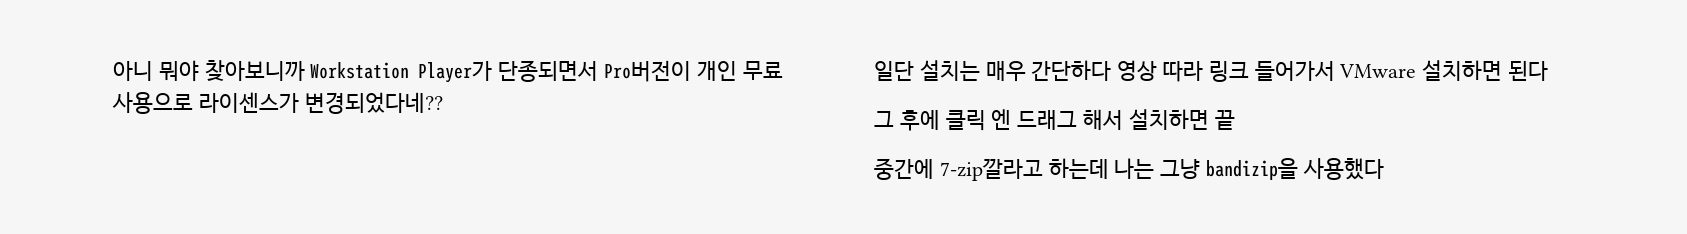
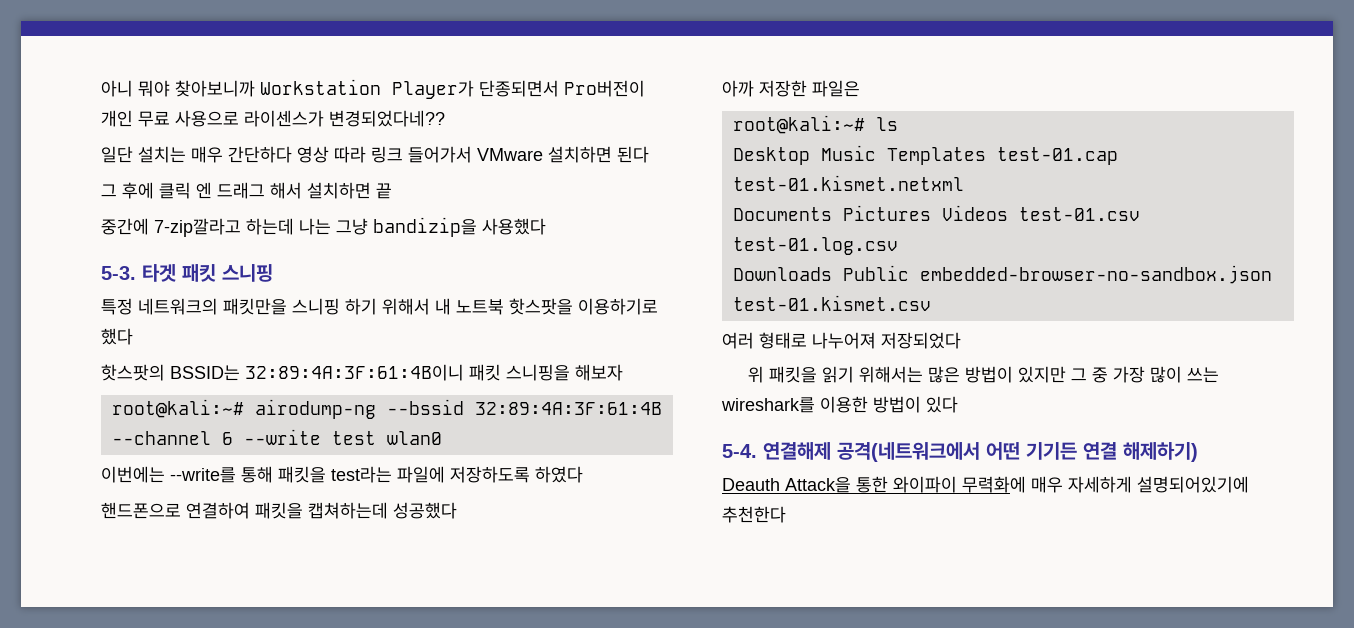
(1384, 169) none -> [101,264,273,282] [101,298,658,315] [101,328,133,345] [101,364,623,381] [111,399,662,419] [111,429,442,445] [101,466,583,483] [101,502,457,519] [722,80,860,97] [732,115,898,134] [732,145,1118,165] [732,175,964,191] [732,205,1140,221] [732,237,898,255] [732,265,1272,284] [732,295,931,311] [722,332,961,349] [747,366,1219,383] [721,396,958,413] [722,442,1198,462] [722,476,1249,493] [722,506,786,523] // 5-3. 타겟 패킷 스니핑 // 특정 네트워크의 패킷만을 스니핑 하기 위해서 내 노트북 핫스팟을 이용하기로 했다 // 핫스팟의 BSSID는 32:89:4A:3F:61:4B이니 패킷 스니핑을 해보자 // root@kali:~# airodump-ng --bssid 32:89:4A:3F:61:4B --channel 6 --write test wlan0 // 이번에는 --write를 통해 패킷을 test라는 파일에 저장하도록 하였다 // 핸드폰으로 연결하여 패킷을 캡쳐하는데 성공했다 // 아까 저장한 파일은 // root@kali:~# ls // Desktop Music Templates test-01.cap test-01.kismet.netxml // Documents Pictures Videos test-01.csv test-01.log.csv // Downloads Public embedded-browser-no-sandbox.json test-01.kismet.csv // 여러 형태로 나누어져 저장되었다 // 위 패킷을 읽기 위해서는 많은 방법이 있지만 그 중 가장 많이 쓰는 wireshark를 이용한 방법이 있다 // 5-4. 연결해제 공격(네트워크에서 어떤 기기든 연결 해제하기) // Deauth Attack을 통한 와이파이 무력화에 매우 자세하게 설명되어있기에 추천한다

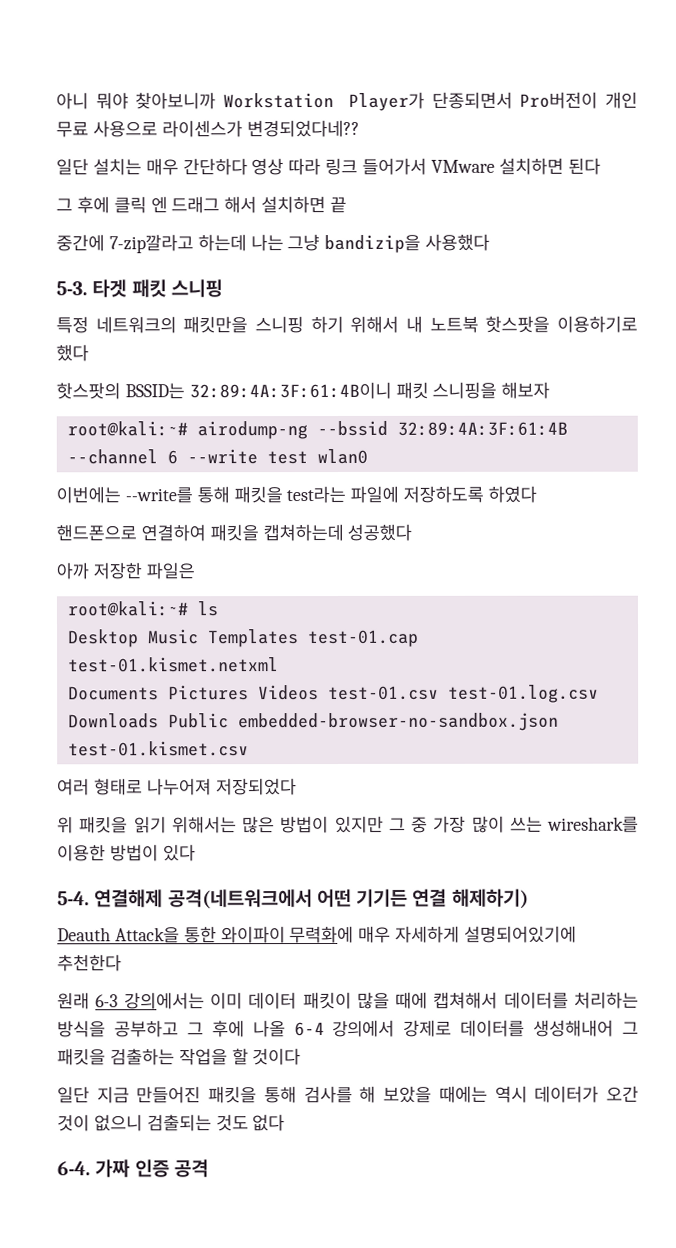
(786, 514) none -> [57,991,639,1010] [57,1019,639,1038] [57,1048,302,1066] [57,1085,640,1104] [57,1114,286,1132] [57,1159,209,1178] // 원래 6-3 강의에서는 이미 데이터 패킷이 많을 때에 캡쳐해서 데이터를 처리하는 방식을 공부하고 그 후에 나올 6-4 강의에서 강제로 데이터를 생성해내어 그 패킷을 검출하는 작업을 할 것이다 // 일단 지금 만들어진 패킷을 통해 검사를 해 보았을 때에는 역시 데이터가 오간 것이 없으니 검출되는 것도 없다 // 6-4. 가짜 인증 공격

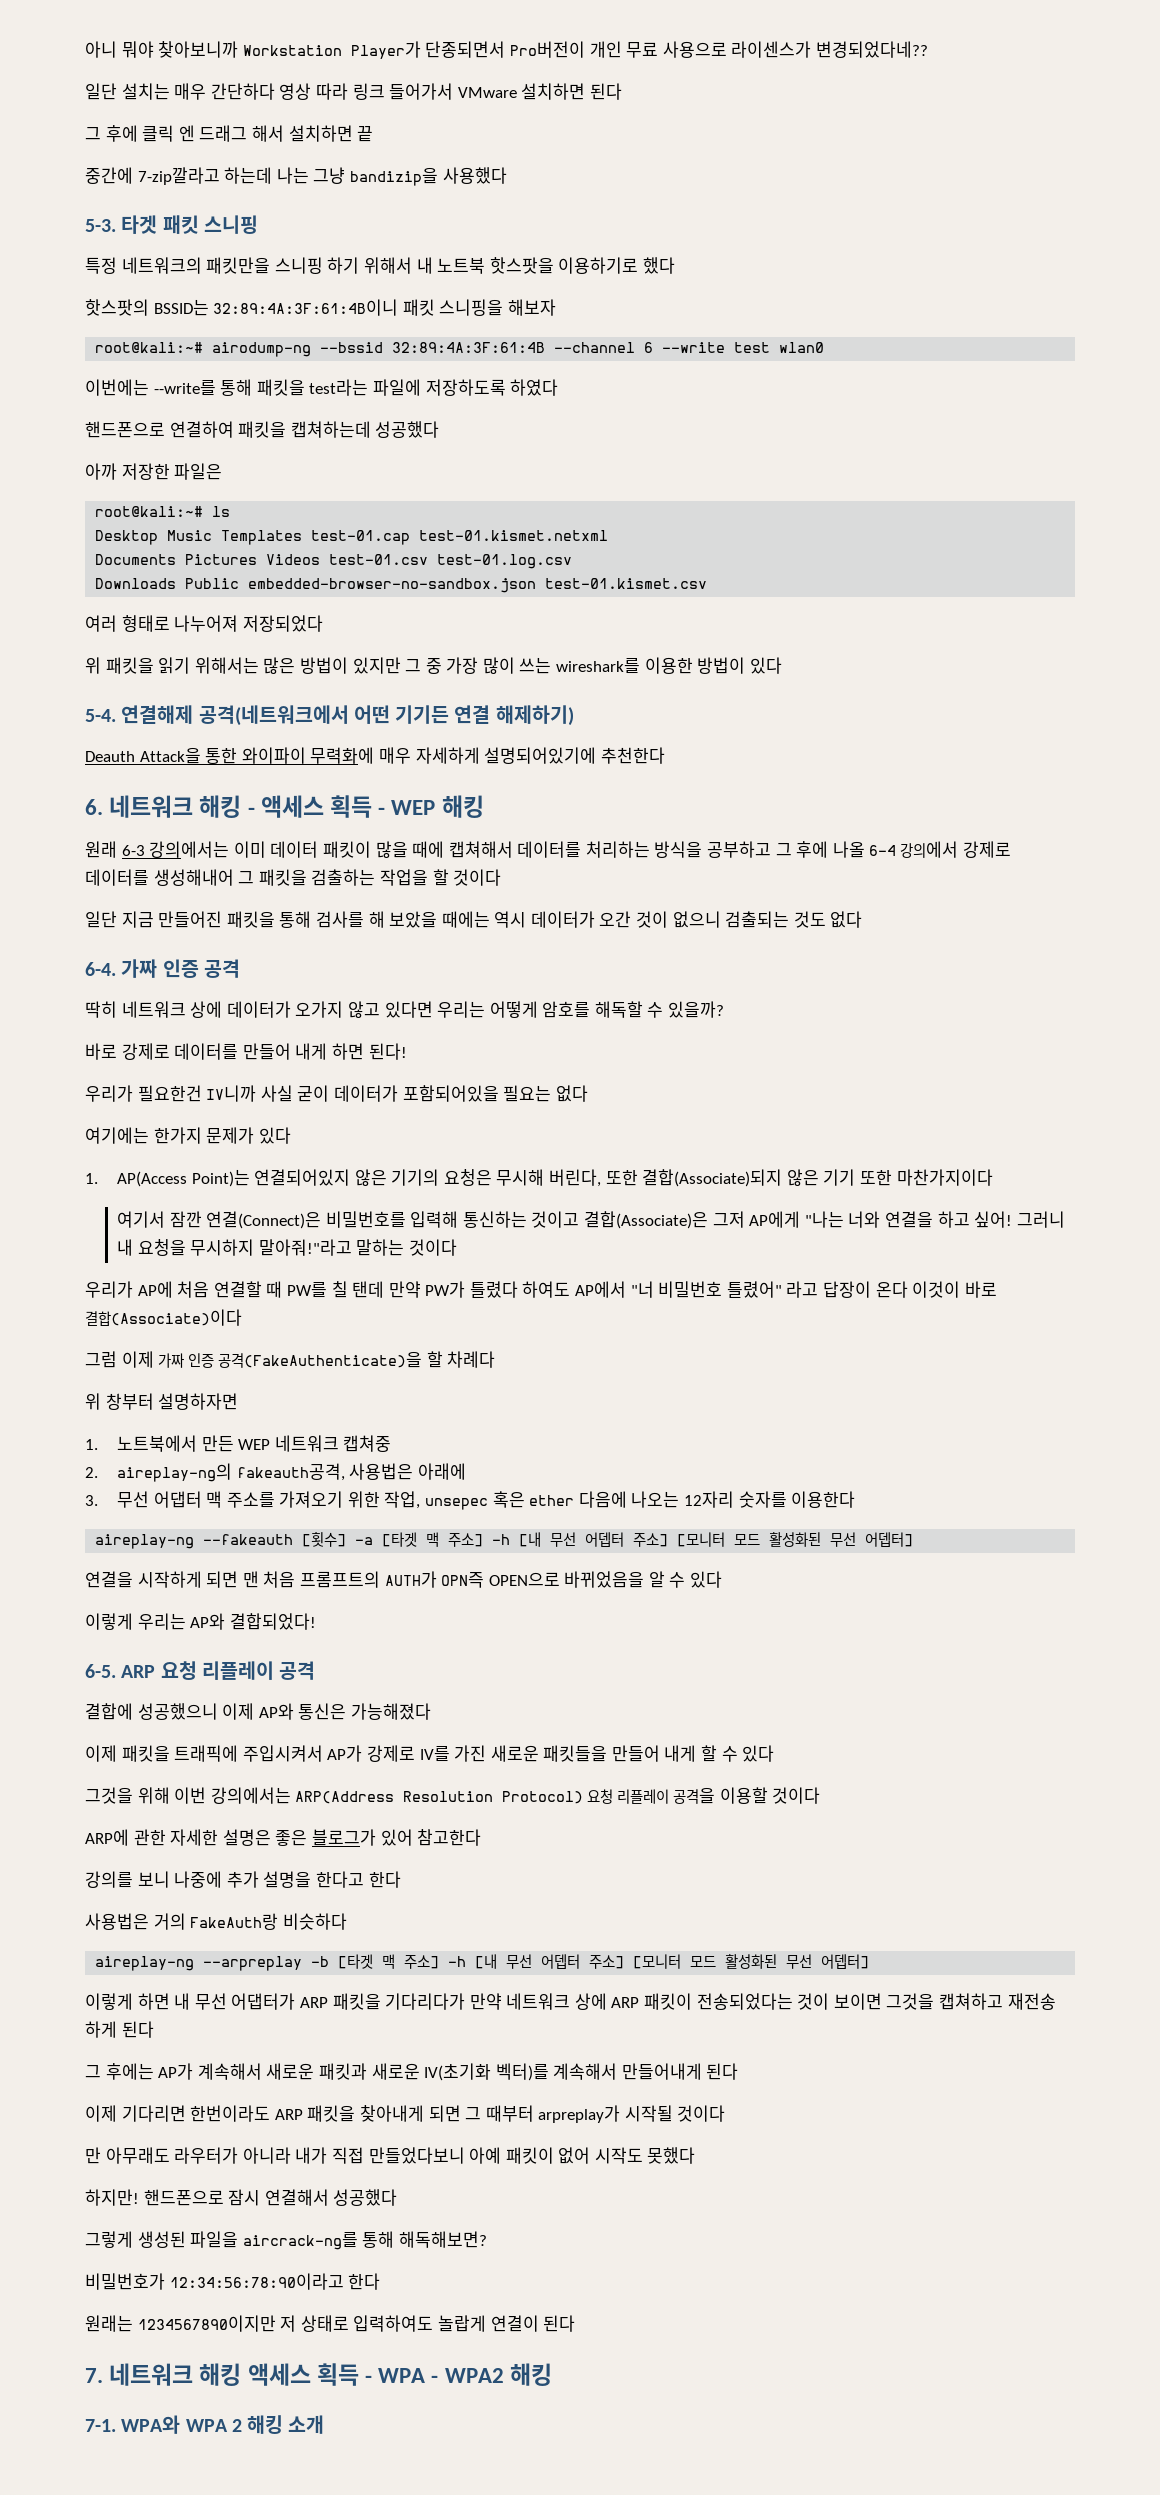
(122, 963) none -> [85,795,484,818] // 6. 네트워크 해킹 - 액세스 획득 - WEP 해킹
(209, 1168) none -> [85,1001,725,1018] [85,1043,407,1060] [85,1085,588,1102] [85,1127,291,1144] [85,1169,993,1187] [116,1211,1065,1229] [116,1239,457,1256] [85,1281,997,1298] [85,1309,242,1326] [85,1351,496,1368] [85,1393,239,1410] [85,1435,392,1452] [85,1463,466,1482] [85,1491,856,1510] [95,1532,914,1549] [85,1571,723,1588] [85,1613,316,1630] [85,1661,316,1680] [85,1703,431,1720] [85,1745,775,1762] [85,1787,821,1804] [85,1829,482,1846] [85,1871,401,1888] [85,1913,347,1930] [95,1954,870,1971] [85,1993,1056,2010] [85,2021,154,2038] [85,2063,739,2081] [85,2105,726,2123] [85,2147,696,2164] [85,2189,398,2206] [85,2231,487,2250] [85,2273,381,2290] [85,2315,576,2332] [85,2363,552,2386] [85,2415,325,2434] // 딱히 네트워크 상에 데이터가 오가지 않고 있다면 우리는 어떻게 암호를 해독할 수 있을까? // 바로 강제로 데이터를 만들어 내게 하면 된다! // 우리가 필요한건 IV니까 사실 굳이 데이터가 포함되어있을 필요는 없다 // 여기에는 한가지 문제가 있다 // 1. AP(Access Point)는 연결되어있지 않은 기기의 요청은 무시해 버린다, 또한 결합(Associate)되지 않은 기기 또한 마찬가지이다 // 여기서 잠깐 연결(Connect)은 비밀번호를 입력해 통신하는 것이고 결합(Associate)은 그저 AP에게 "나는 너와 연결을 하고 싶어! 그러니 내 요청을 무시하지 말아줘!"라고 말하는 것이다 // 우리가 AP에 처음 연결할 때 PW를 칠 탠데 만약 PW가 틀렸다 하여도 AP에서 "너 비밀번호 틀렸어" 라고 답장이 온다 이것이 바로 결합(Associate)이다 // 그럼 이제 가짜 인증 공격(FakeAuthenticate)을 할 차례다 // 위 창부터 설명하자면 // 1. 노트북에서 만든 WEP 네트워크 캡쳐중 // 2. aireplay-ng의 fakeauth공격, 사용법은 아래에 // 3. 무선 어댑터 맥 주소를 가져오기 위한 작업, unsepec 혹은 ether 다음에 나오는 12자리 숫자를 이용한다 // aireplay-ng --fakeauth [횟수] -a [타겟 맥 주소] -h [내 무선 어뎁터 주소] [모니터 모드 활성화된 무선 어뎁터] // 연결을 시작하게 되면 맨 처음 프롬프트의 AUTH가 OPN즉 OPEN으로 바뀌었음을 알 수 있다 // 이렇게 우리는 AP와 결합되었다! // 6-5. ARP 요청 리플레이 공격 // 결합에 성공했으니 이제 AP와 통신은 가능해졌다 // 이제 패킷을 트래픽에 주입시켜서 AP가 강제로 IV를 가진 새로운 패킷들을 만들어 내게 할 수 있다 // 그것을 위해 이번 강의에서는 ARP(Address Resolution Protocol) 요청 리플레이 공격을 이용할 것이다 // ARP에 관한 자세한 설명은 좋은 블로그가 있어 참고한다 // 강의를 보니 나중에 추가 설명을 한다고 한다 // 사용법은 거의 FakeAuth랑 비슷하다 // aireplay-ng --arpreplay -b [타겟 맥 주소] -h [내 무선 어뎁터 주소] [모니터 모드 활성화된 무선 어뎁터] // 이렇게 하면 내 무선 어댑터가 ARP 패킷을 기다리다가 만약 네트워크 상에 ARP 패킷이 전송되었다는 것이 보이면 그것을 캡쳐하고 재전송 하게 된다 // 그 후에는 AP가 계속해서 새로운 패킷과 새로운 IV(초기화 벡터)를 계속해서 만들어내게 된다 // 이제 기다리면 한번이라도 ARP 패킷을 찾아내게 되면 그 때부터 arpreplay가 시작될 것이다 // 만 아무래도 라우터가 아니라 내가 직접 만들었다보니 아예 패킷이 없어 시작도 못했다 // 하지만! 핸드폰으로 잠시 연결해서 성공했다 // 그렇게 생성된 파일을 aircrack-ng를 통해 해독해보면? // 비밀번호가 12:34:56:78:90이라고 한다 // 원래는 1234567890이지만 저 상태로 입력하여도 놀랍게 연결이 된다 // 7. 네트워크 해킹 액세스 획득 - WPA - WPA2 해킹 // 7-1. WPA와 WPA 2 해킹 소개

